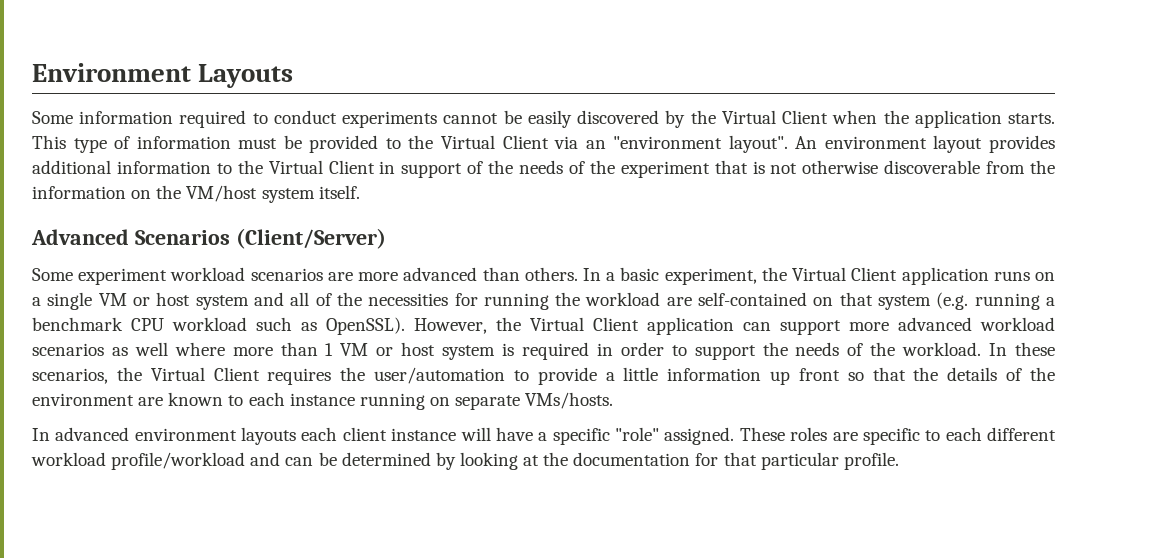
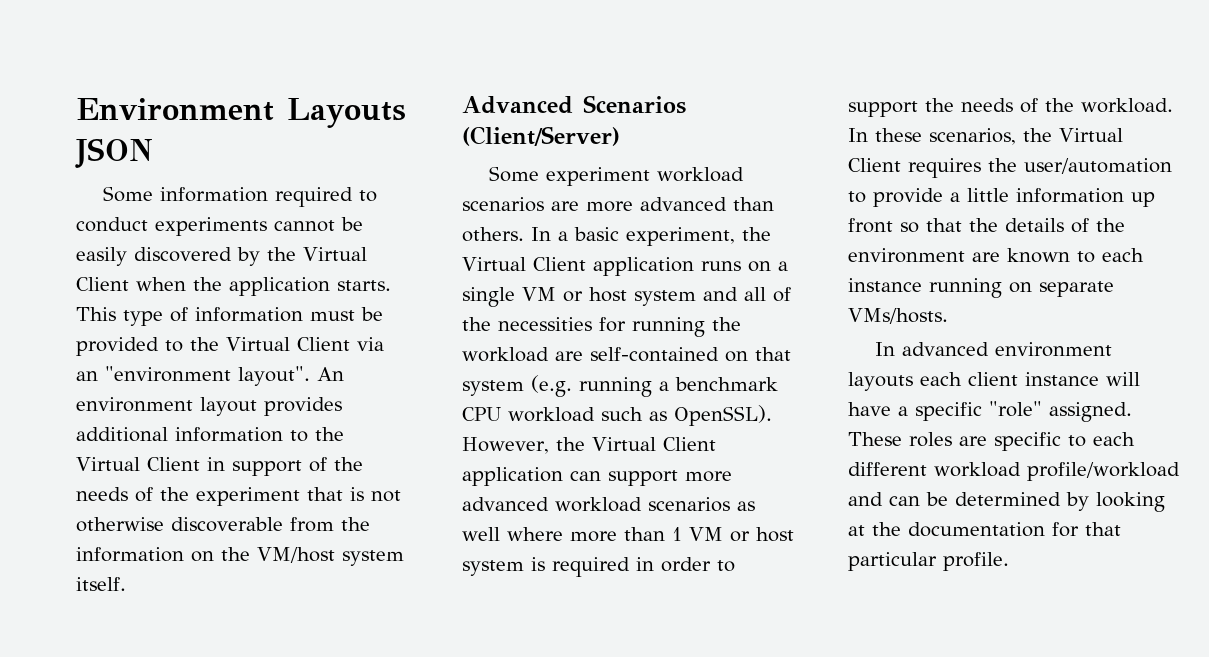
(294, 76) none -> [75,138,153,168] JSON

